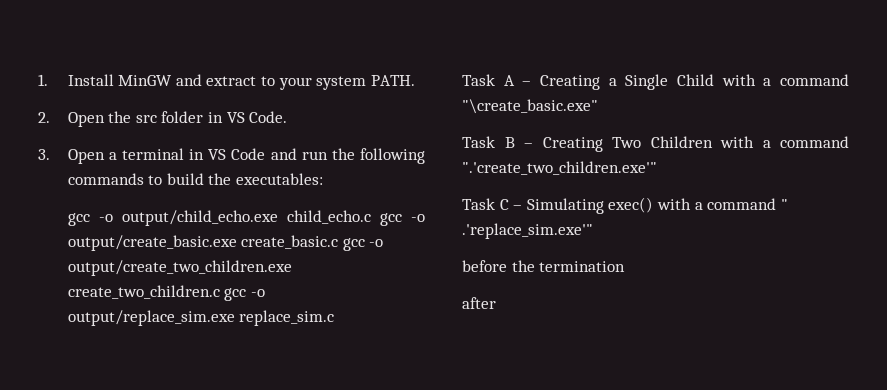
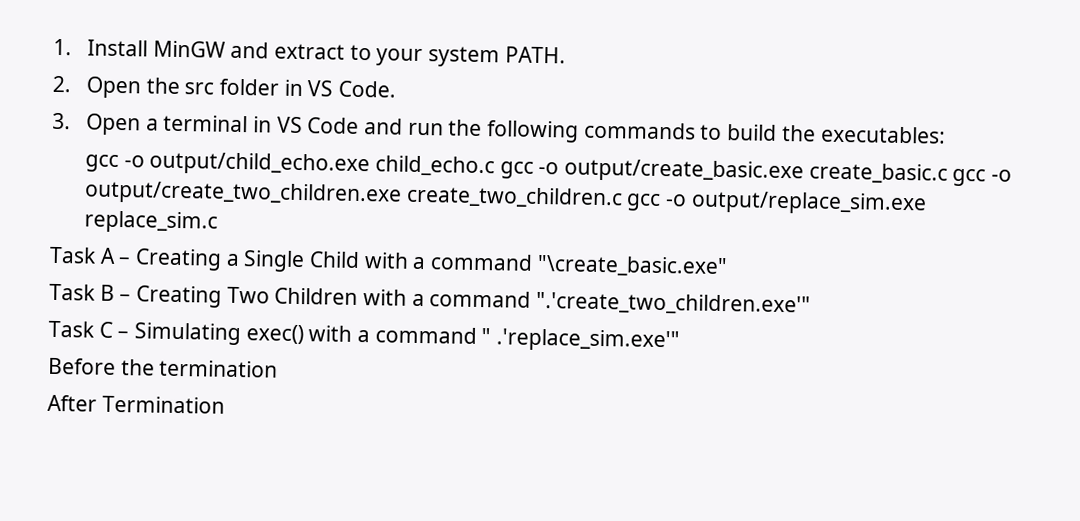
[462,260,507,272] before -> [48,357,116,375] Before
[462,297,496,309] after -> [47,394,225,414] After Termination

